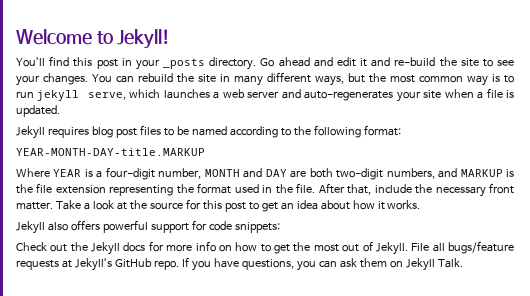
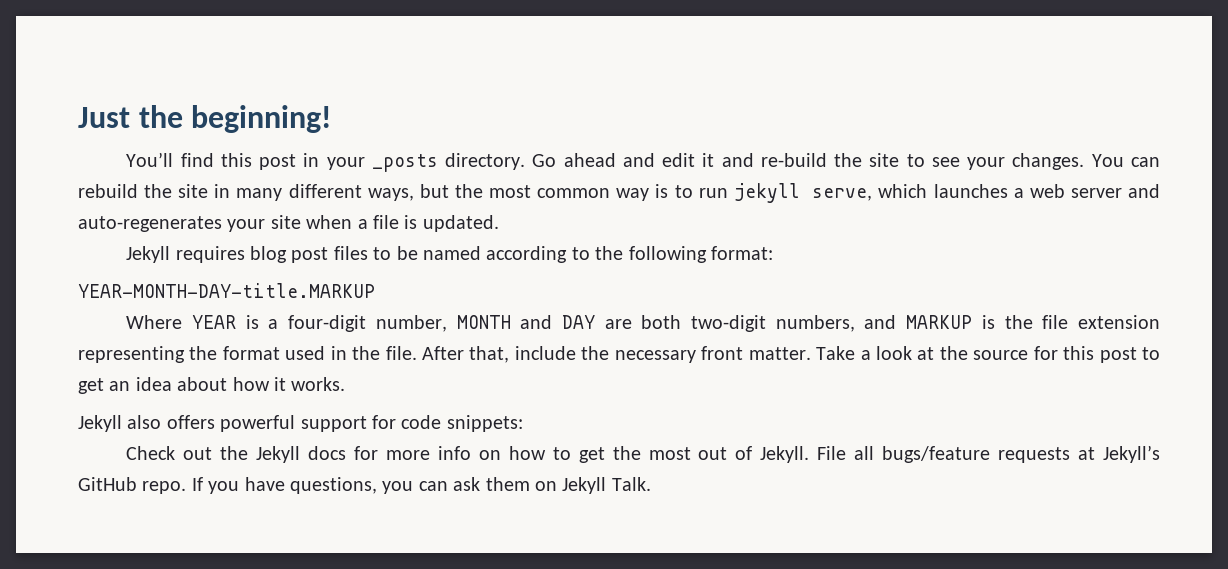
[16,29,171,49] Welcome to Jekyll! -> [78,105,332,133] Just the beginning!

